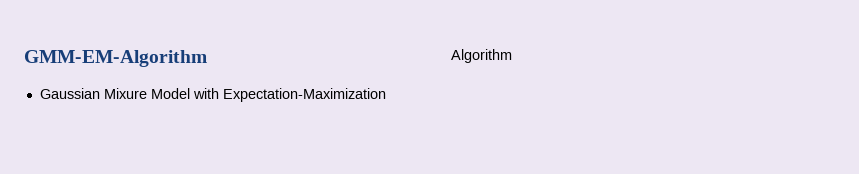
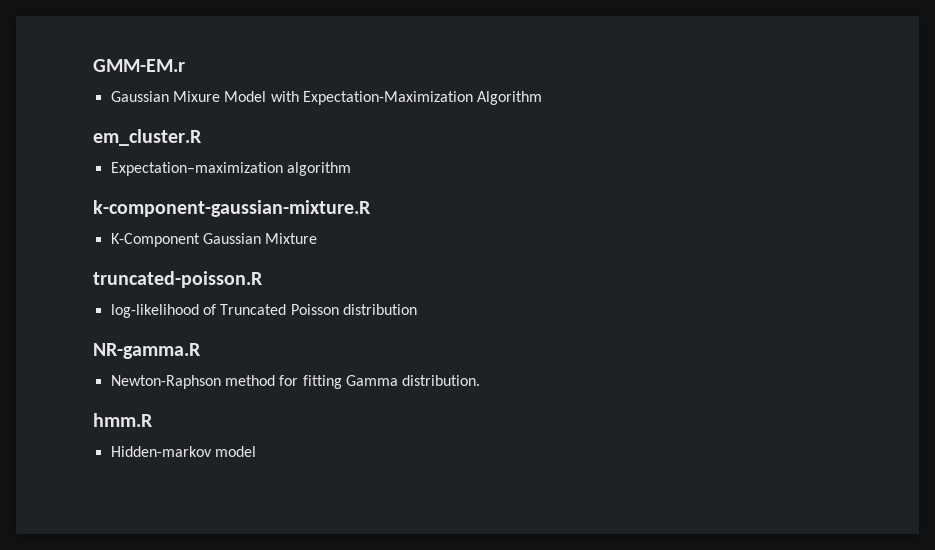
[24,50,207,67] GMM-EM-Algorithm -> [93,59,185,72] GMM-EM.r
(512, 56) none -> [93,129,202,146] [110,162,351,176] [93,200,371,217] [110,233,318,247] [93,271,263,288] [110,304,417,318] [93,343,201,359] [110,375,481,389] [93,413,153,427] [110,446,256,457] // em_cluster.R // Expectation–maximization algorithm // k-component-gaussian-mixture.R // K-Component Gaussian Mixture // truncated-poisson.R // log-likelihood of Truncated Poisson distribution // NR-gamma.R // Newton-Raphson method for fitting Gamma distribution. // hmm.R // Hidden-markov model

